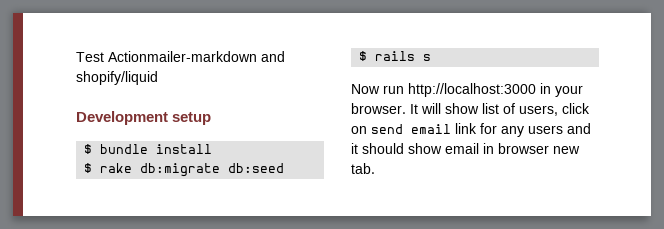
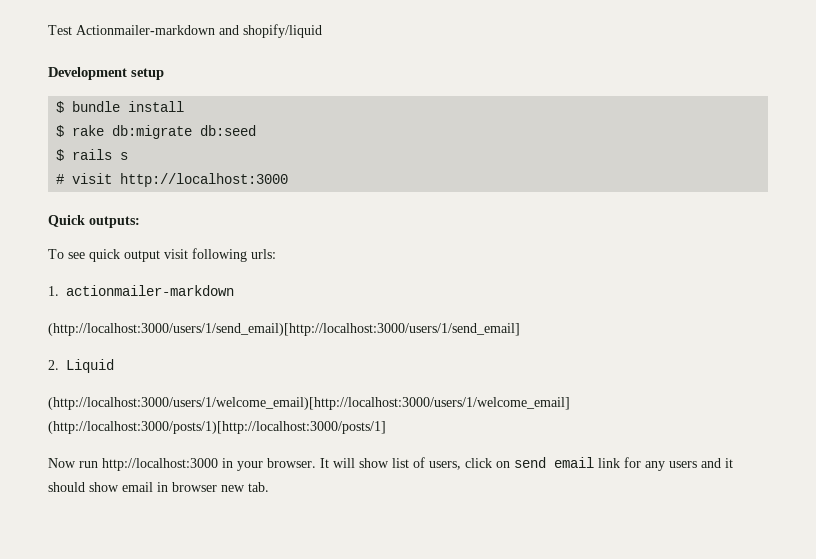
(432, 57) none -> [56,173,289,187] [48,215,140,228] [48,248,276,262] [48,285,235,296] [48,323,520,336] [48,359,115,373] [48,397,570,410] [48,421,386,434] // # visit http://localhost:3000 // Quick outputs: // To see quick output visit following urls: // 1. actionmailer-markdown // (http://localhost:3000/users/1/send_email)[http://localhost:3000/users/1/send_email] // 2. Liquid // (http://localhost:3000/users/1/welcome_email)[http://localhost:3000/users/1/welcome_email] (http://localhost:3000/posts/1)[http://localhost:3000/posts/1]

